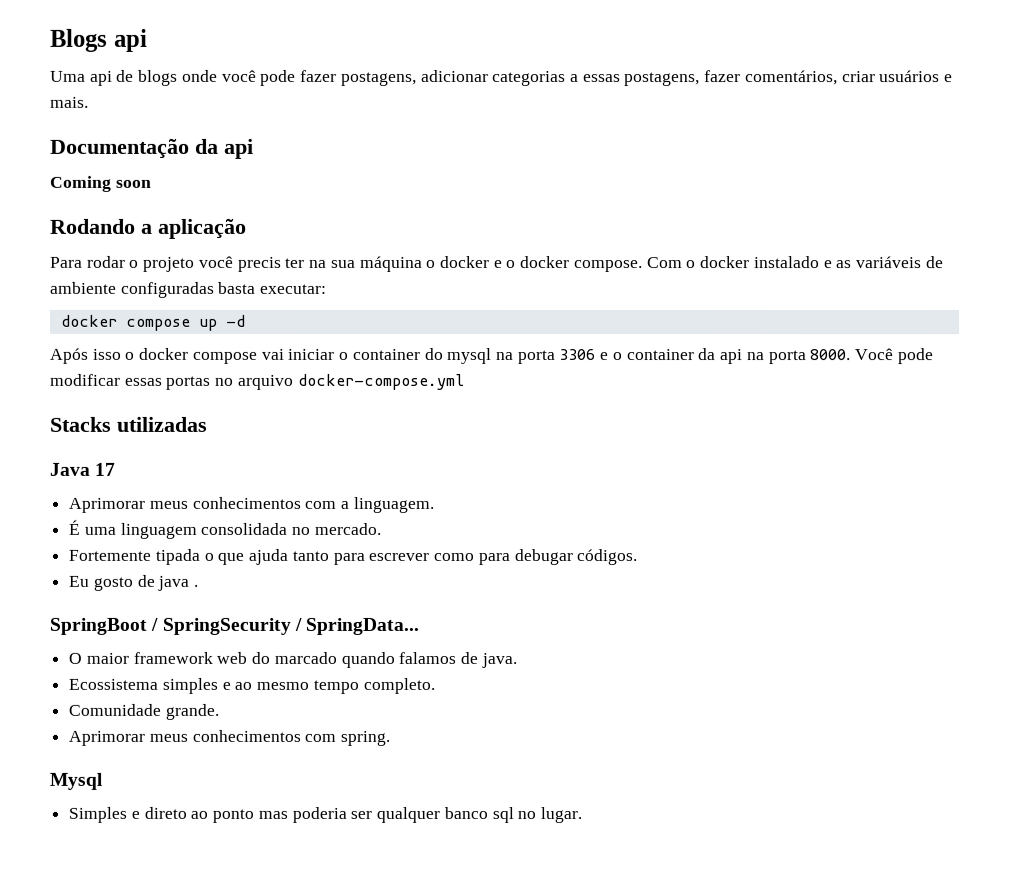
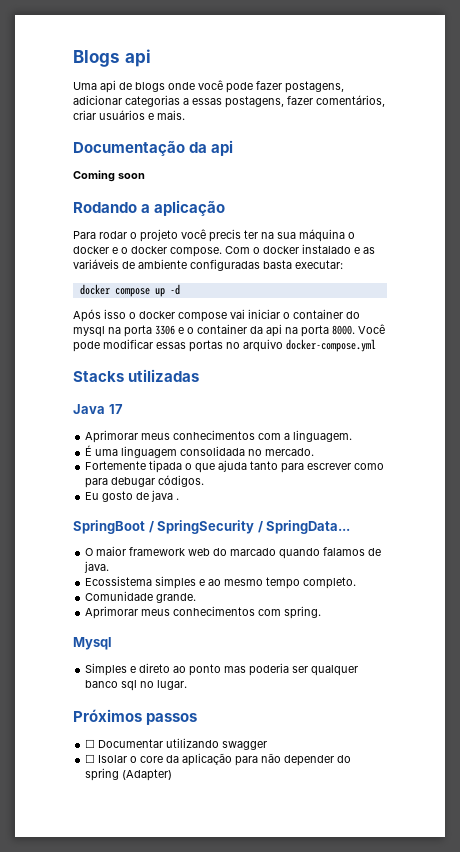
(582, 815) none -> [73,709,198,725] [85,738,268,750] [85,753,352,766] [85,768,173,781] // Próximos passos // ☐ Documentar utilizando swagger // ☐ Isolar o core da aplicação para não depender do spring (Adapter)

